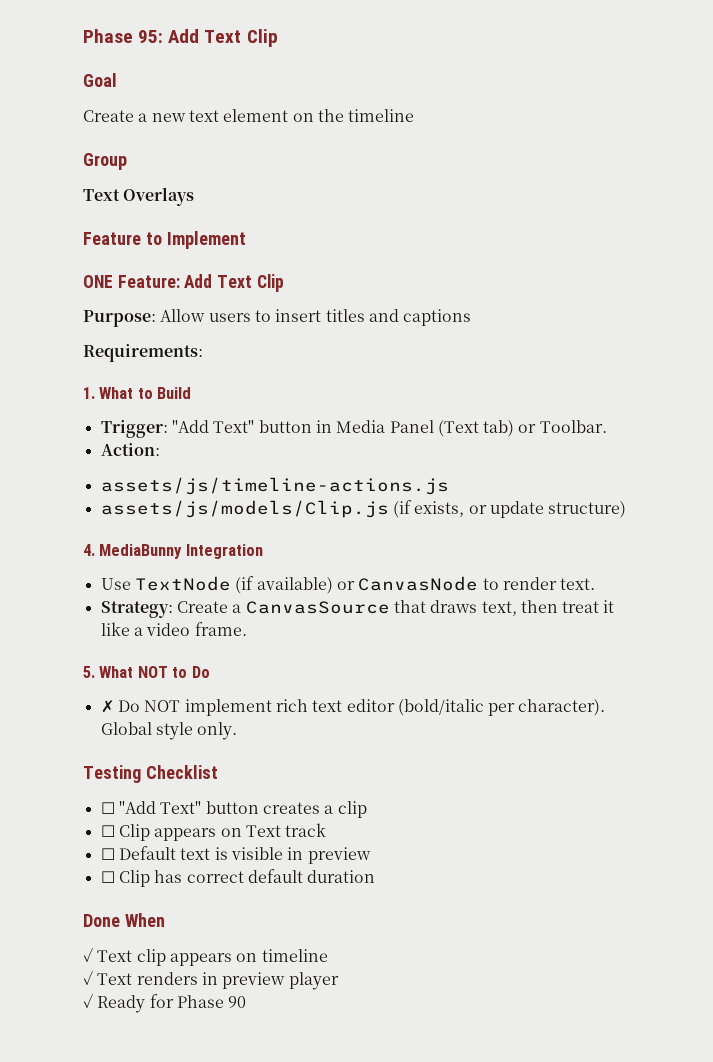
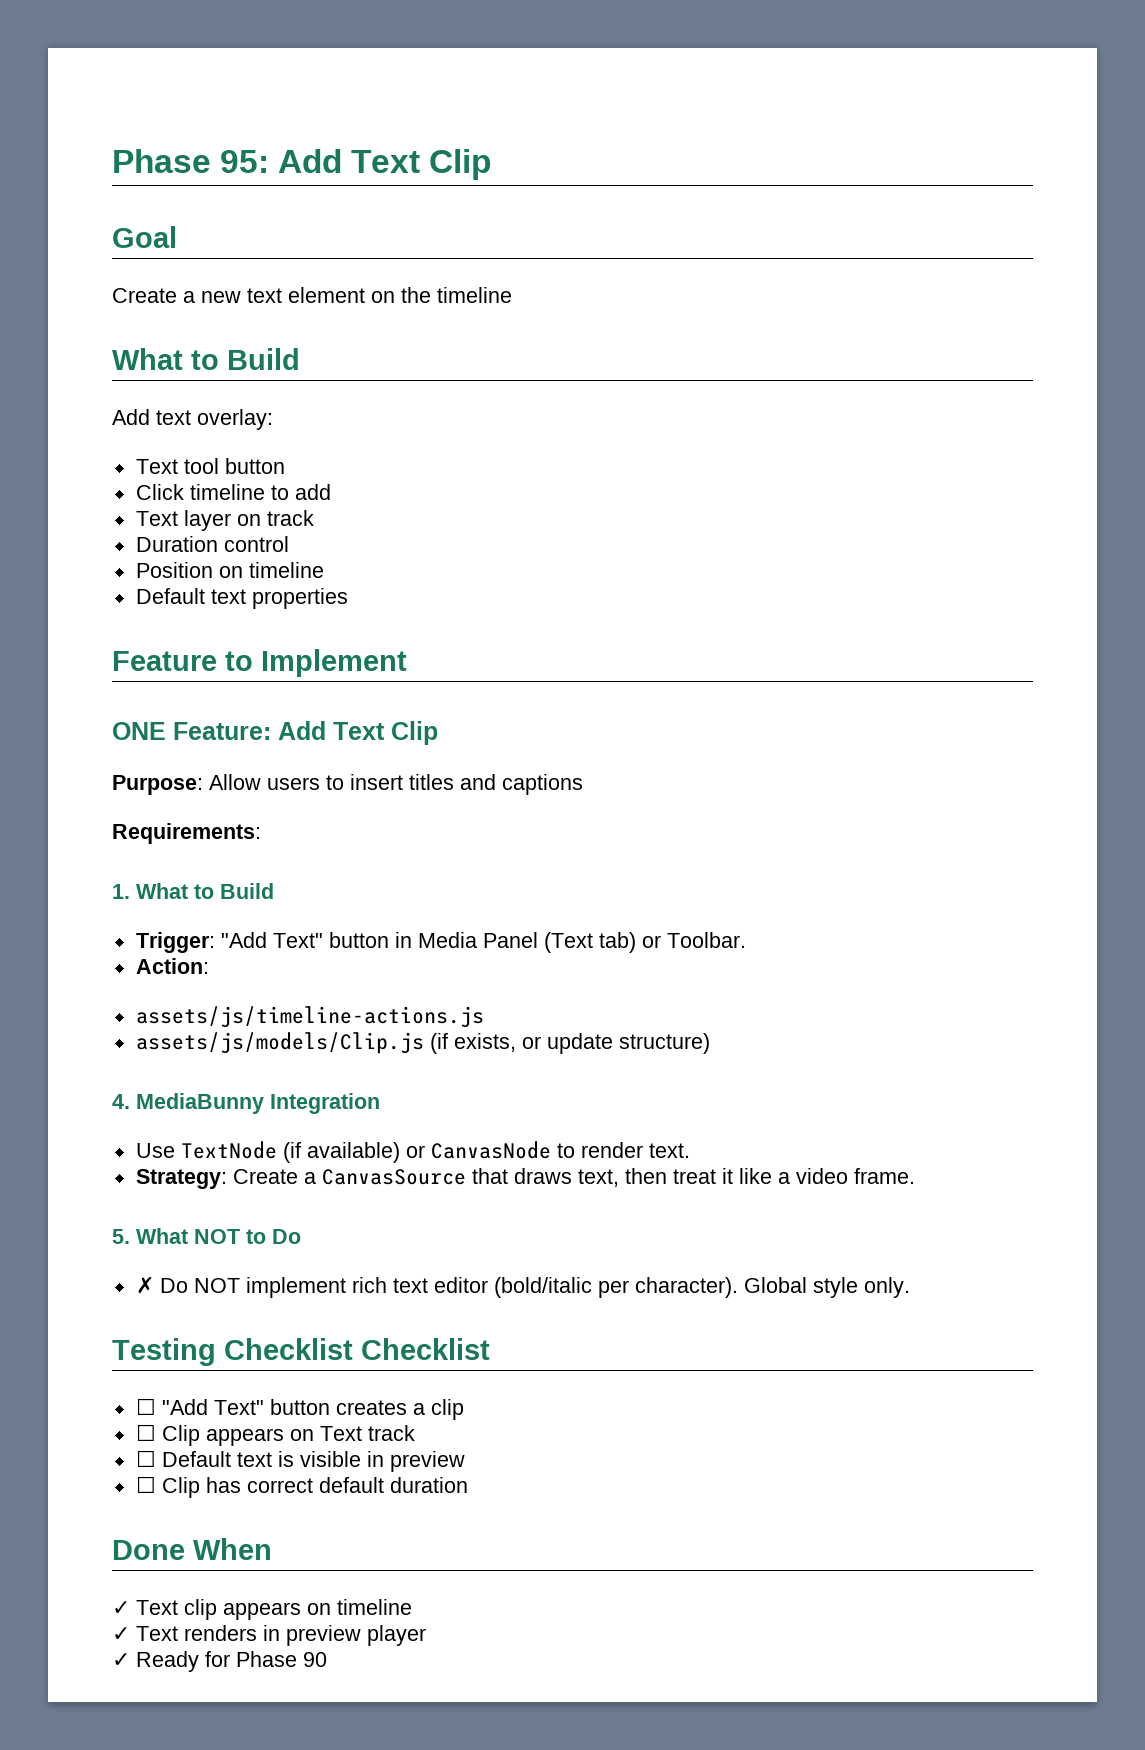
[83,153,127,170] [83,187,195,206] Group // Text Overlays -> [112,348,300,370] [112,409,273,430] [135,458,285,474] [135,484,331,500] [135,510,314,531] [135,536,289,552] [135,562,324,578] [135,588,348,609] What to Build // Add text overlay: // Text tool button // Click timeline to add // Text layer on track // Duration control // Position on timeline // Default text properties
(218, 772) none -> [361,1338,490,1360] Checklist

